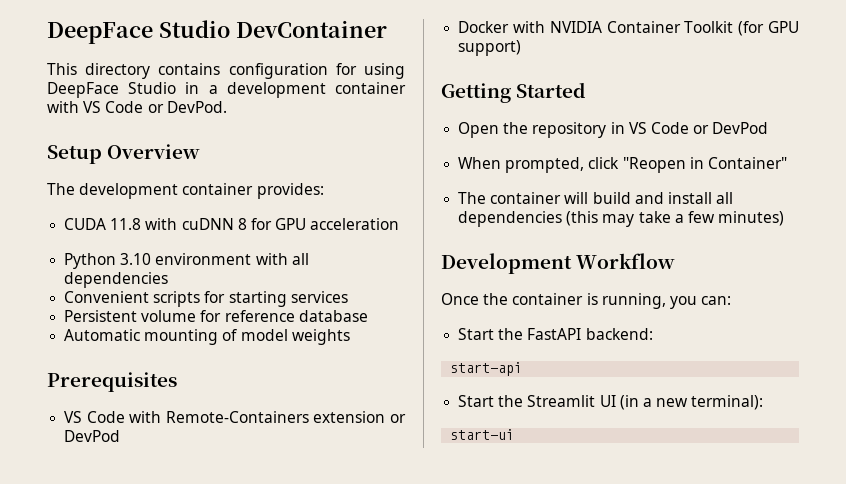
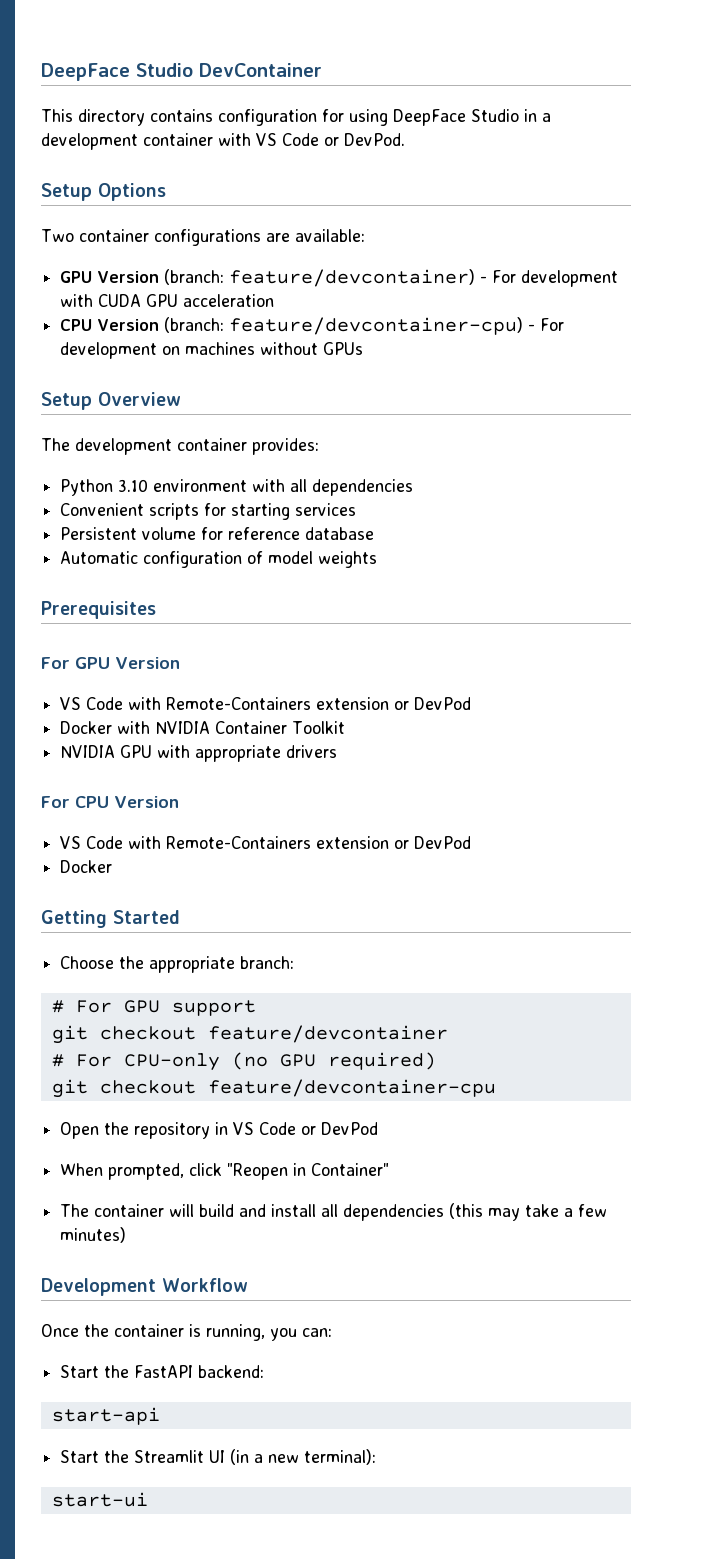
(227, 107) none -> [41,183,166,201] [41,229,365,246] [60,269,619,287] [60,294,275,307] [60,317,565,335] [60,342,364,359] // Setup Options // Two container configurations are available: // GPU Version (branch: feature/devcontainer) - For development with CUDA GPU acceleration // CPU Version (branch: feature/devcontainer-cpu) - For development on machines without GPUs
[64,218,400,230] // CUDA 11.8 with cuDNN 8 for GPU acceleration -> (319, 446) none
[144,329,219,345] mounting -> [143,551,243,568] configuration
(177, 382) none -> [41,657,180,669] // For GPU Version
[738,21,799,36] [458,40,522,56] [441,82,587,103] (for GPU support) // Getting Started -> [60,745,338,762] [41,796,179,808] [60,836,472,849] [60,860,113,873] [41,910,180,928] [60,956,295,973] [51,1000,256,1016] [51,1025,448,1044] [51,1052,436,1071] [51,1079,496,1098] // NVIDIA GPU with appropriate drivers // For CPU Version // VS Code with Remote-Containers extension or DevPod // Docker // Getting Started // Choose the appropriate branch: // # For GPU support // git checkout feature/devcontainer // # For CPU-only (no GPU required) // git checkout feature/devcontainer-cpu

